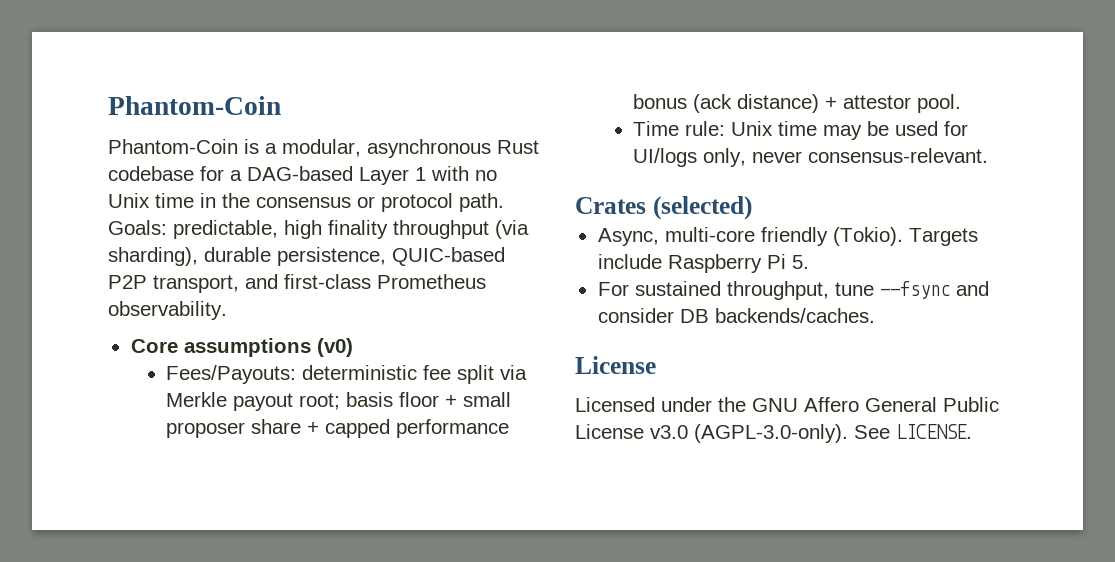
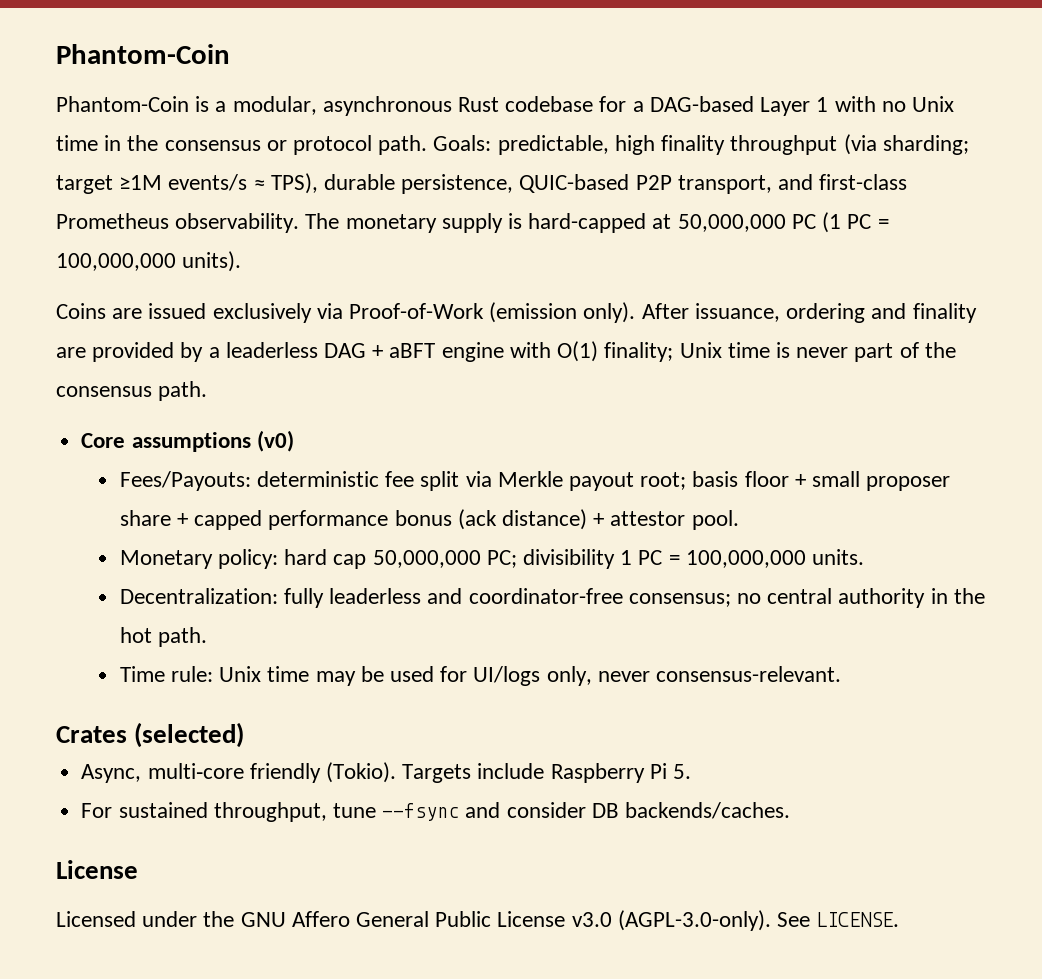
[108,247,198,266] sharding), -> [882,135,969,155] [56,173,318,194] sharding; target ≥1M events/s ≈ TPS),
(227, 310) none -> [305,212,889,233] [56,251,242,272] [56,302,977,323] [56,341,956,362] [56,381,208,401] The monetary supply is hard-capped at 50,000,000 PC (1 PC = 100,000,000 units). // Coins are issued exclusively via Proof-of-Work (emission only). After issuance, ordering and finality are provided by a leaderless DAG + aBFT engine with O(1) finality; Unix time is never part of the consensus path.
(962, 103) none -> [119,549,865,569] [119,588,985,608] [119,627,207,647] // Monetary policy: hard cap 50,000,000 PC; divisibility 1 PC = 100,000,000 units. // Decentralization: fully leaderless and coordinator-free consensus; no central authority in the hot path.

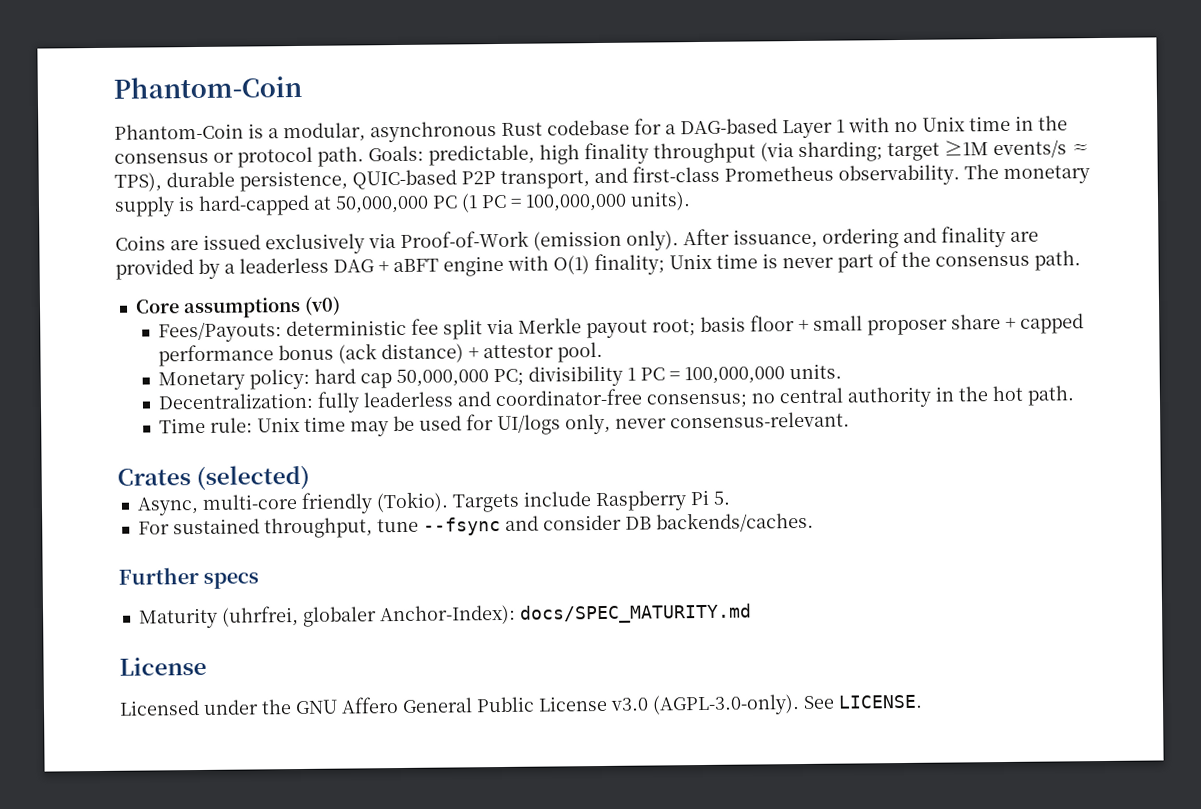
(790, 810) none -> [118,567,260,589] [138,603,752,629] // Further specs // Maturity (uhrfrei, globaler Anchor‑Index): docs/SPEC_MATURITY.md

